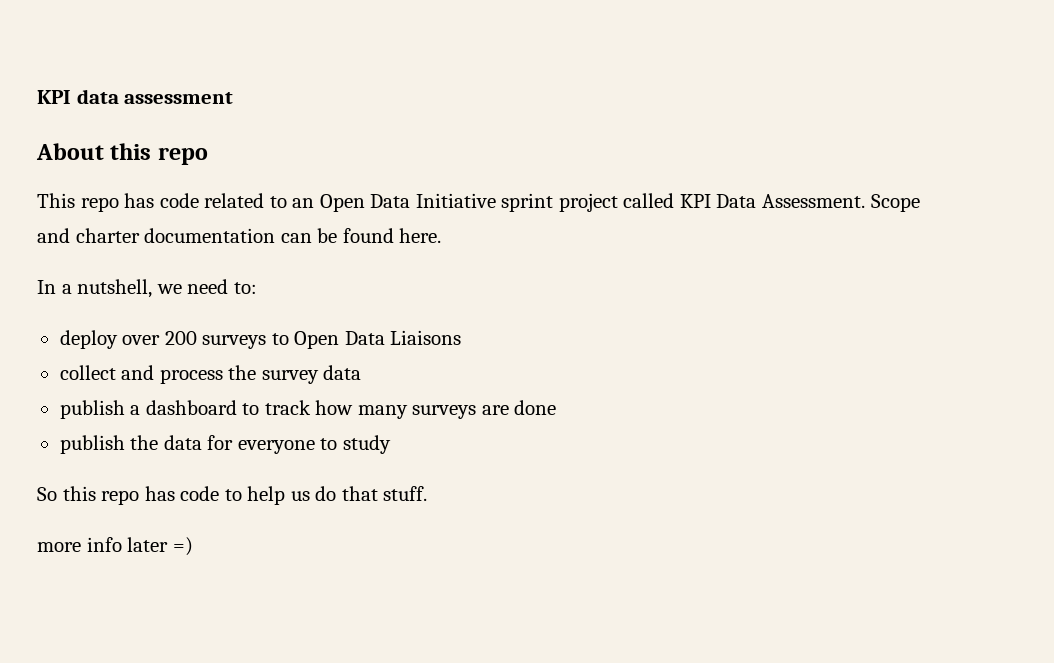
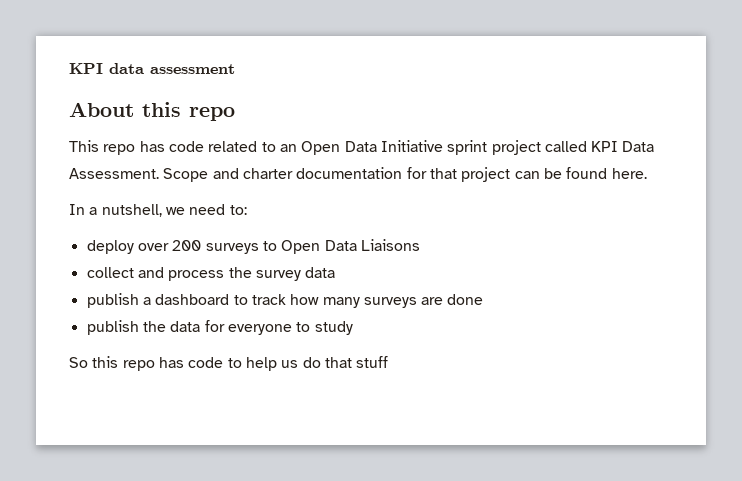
(276, 235) none -> [406,167,511,182] for that project
[383,486,428,501] [37,537,193,556] stuff. // more info later =) -> [356,356,389,368] stuff

